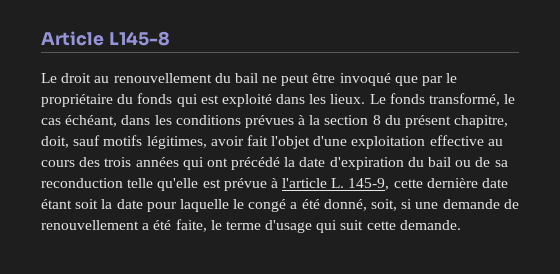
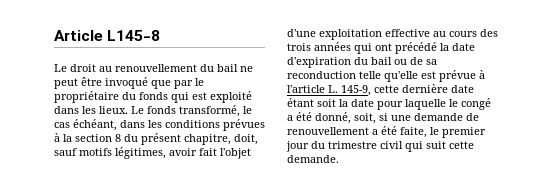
[225,220,313,233] terme d'usage -> [442,127,486,138] [286,141,403,152] premier jour du trimestre civil

